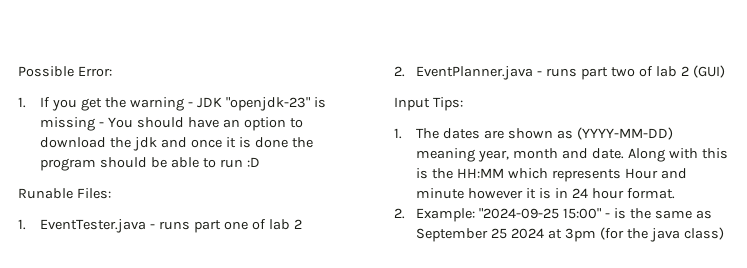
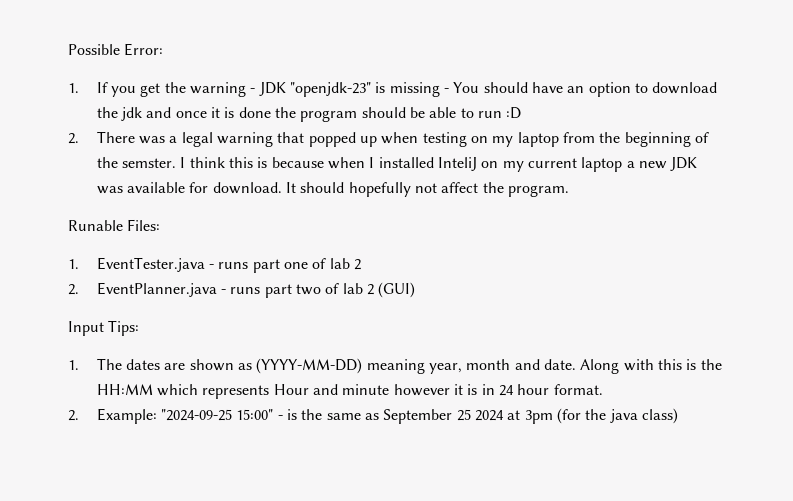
(260, 162) none -> [68,131,709,147] [96,157,698,172] [96,182,569,197] // 2. There was a legal warning that popped up when testing on my laptop from the beginning of the semster. I think this is because when I installed InteliJ on my current laptop a new JDK was available for download. It should hopefully not affect the program.

